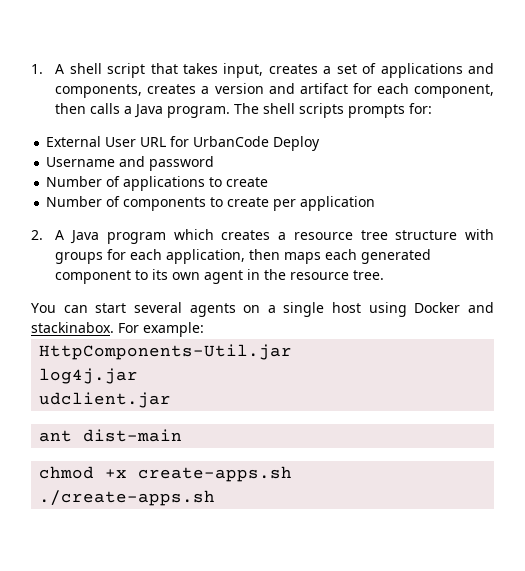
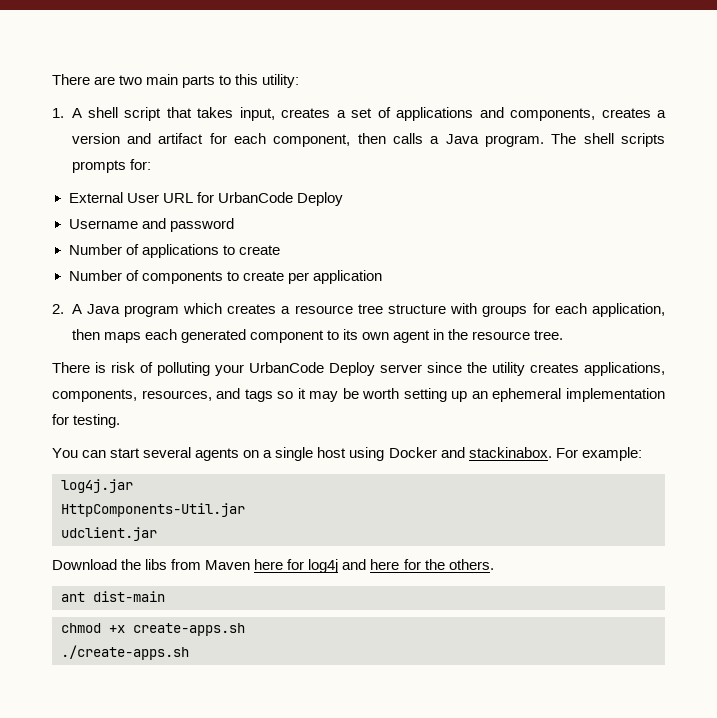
(31, 69) none -> [52,74,300,88] There are two main parts to this utility: //
(385, 275) none -> [52,362,665,376] [52,388,666,402] [52,414,121,428] // There is risk of polluting your UrbanCode Deploy server since the utility creates applications, components, resources, and tags so it may be worth setting up an ephemeral implementation for testing.
(204, 329) none -> [61,479,133,493] // log4j.jar
[39,368,139,384] [39,392,172,408] log4j.jar // udclient.jar -> [61,527,157,541] [52,559,494,573] udclient.jar // Download the libs from Maven here for log4j and here for the others.

